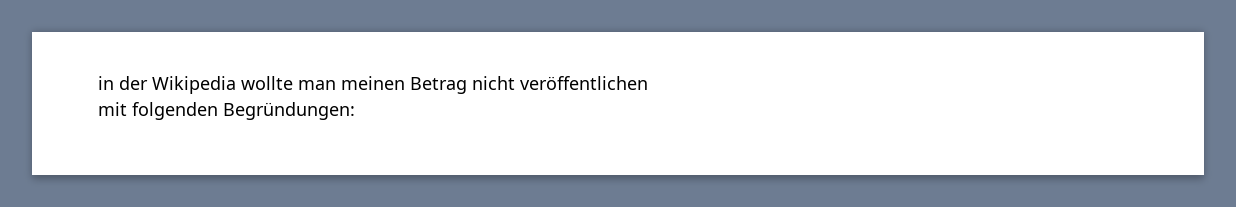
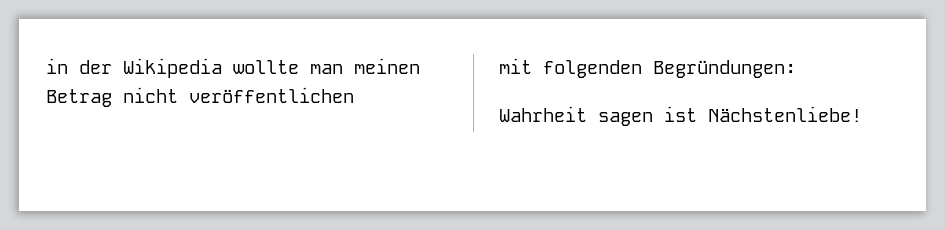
(355, 111) none -> [499,106,862,126] // Wahrheit sagen ist Nächstenliebe!

